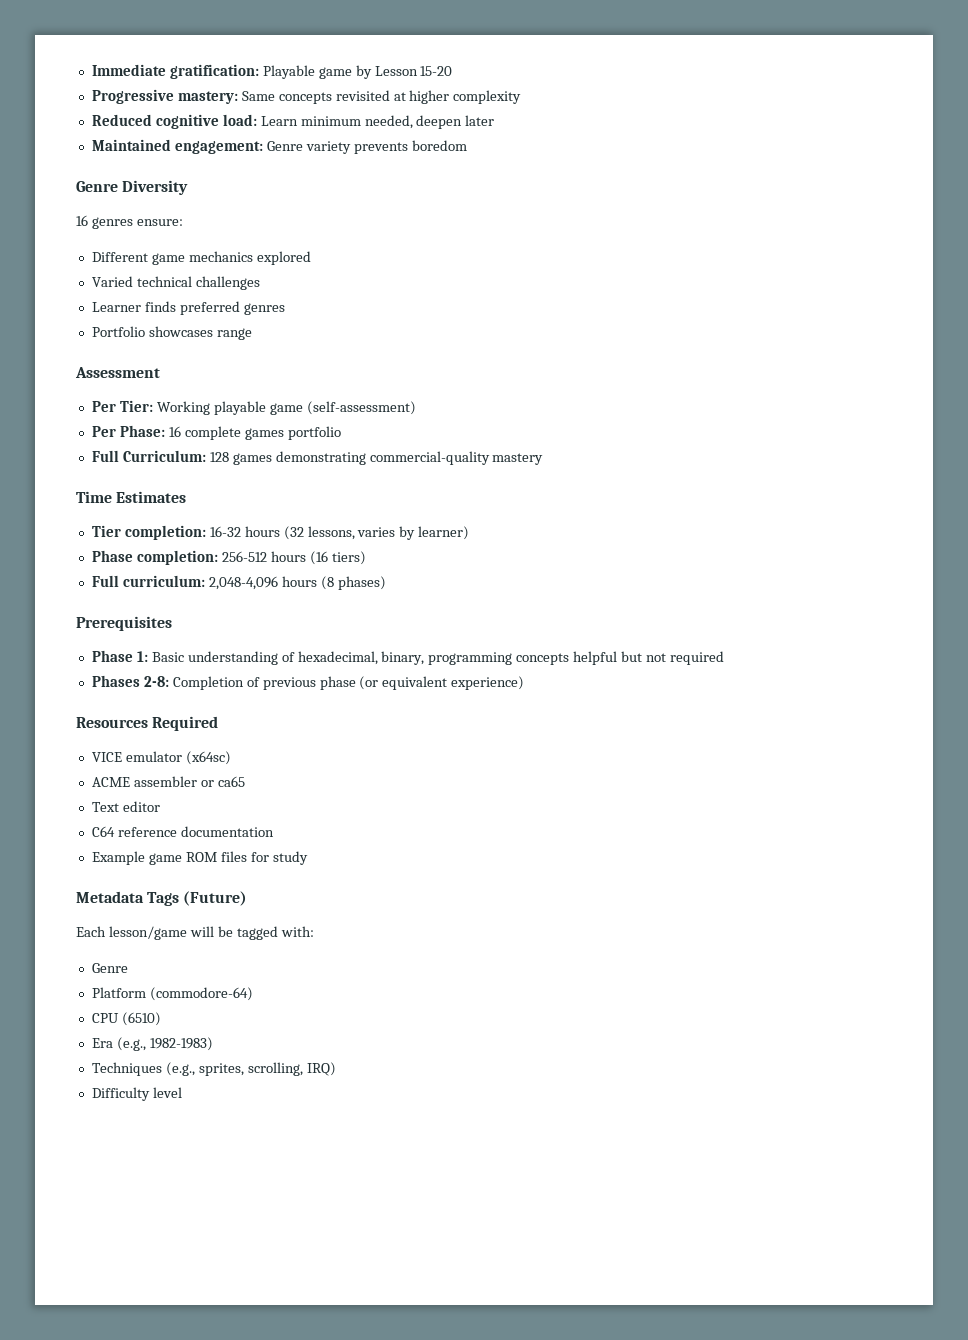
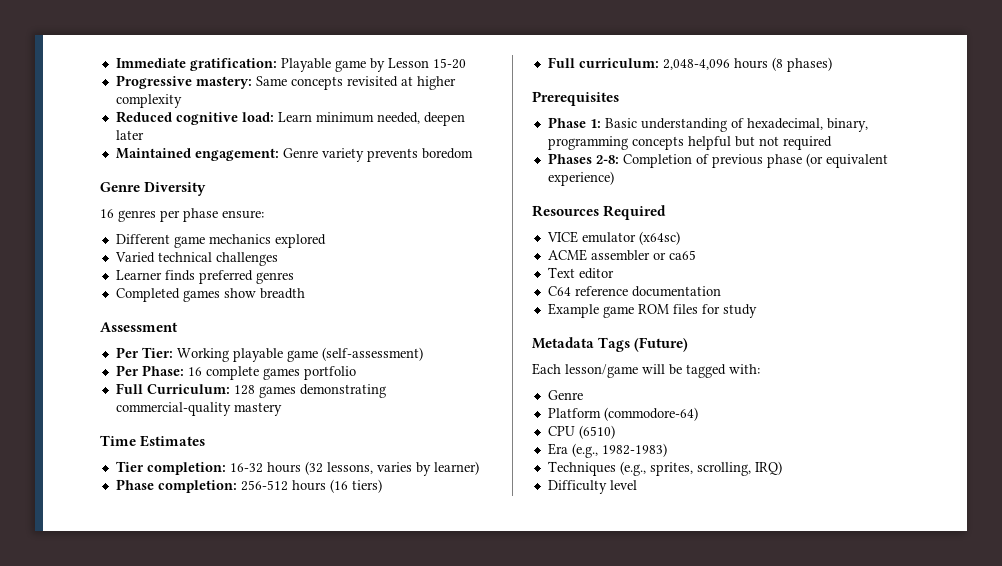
(133, 223) none -> [160,208,218,222] per phase
[91,326,252,340] Portfolio showcases range -> [115,288,305,302] Completed games show breadth

